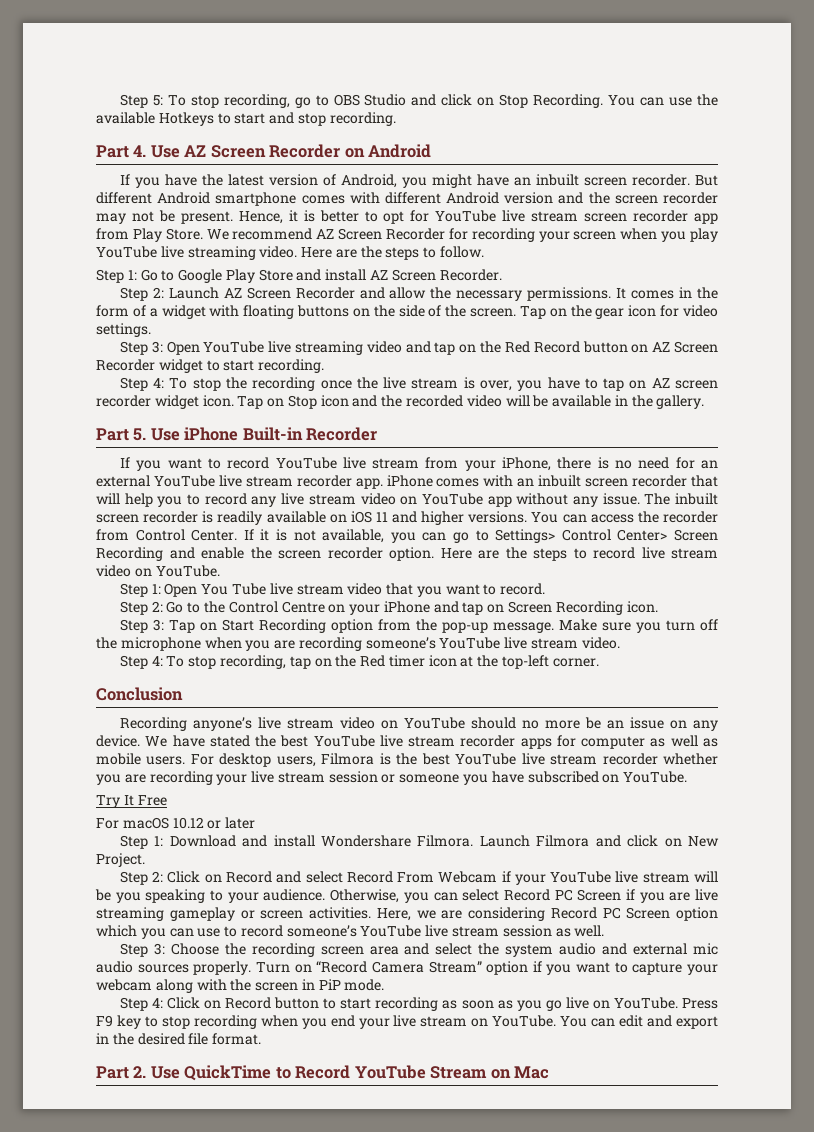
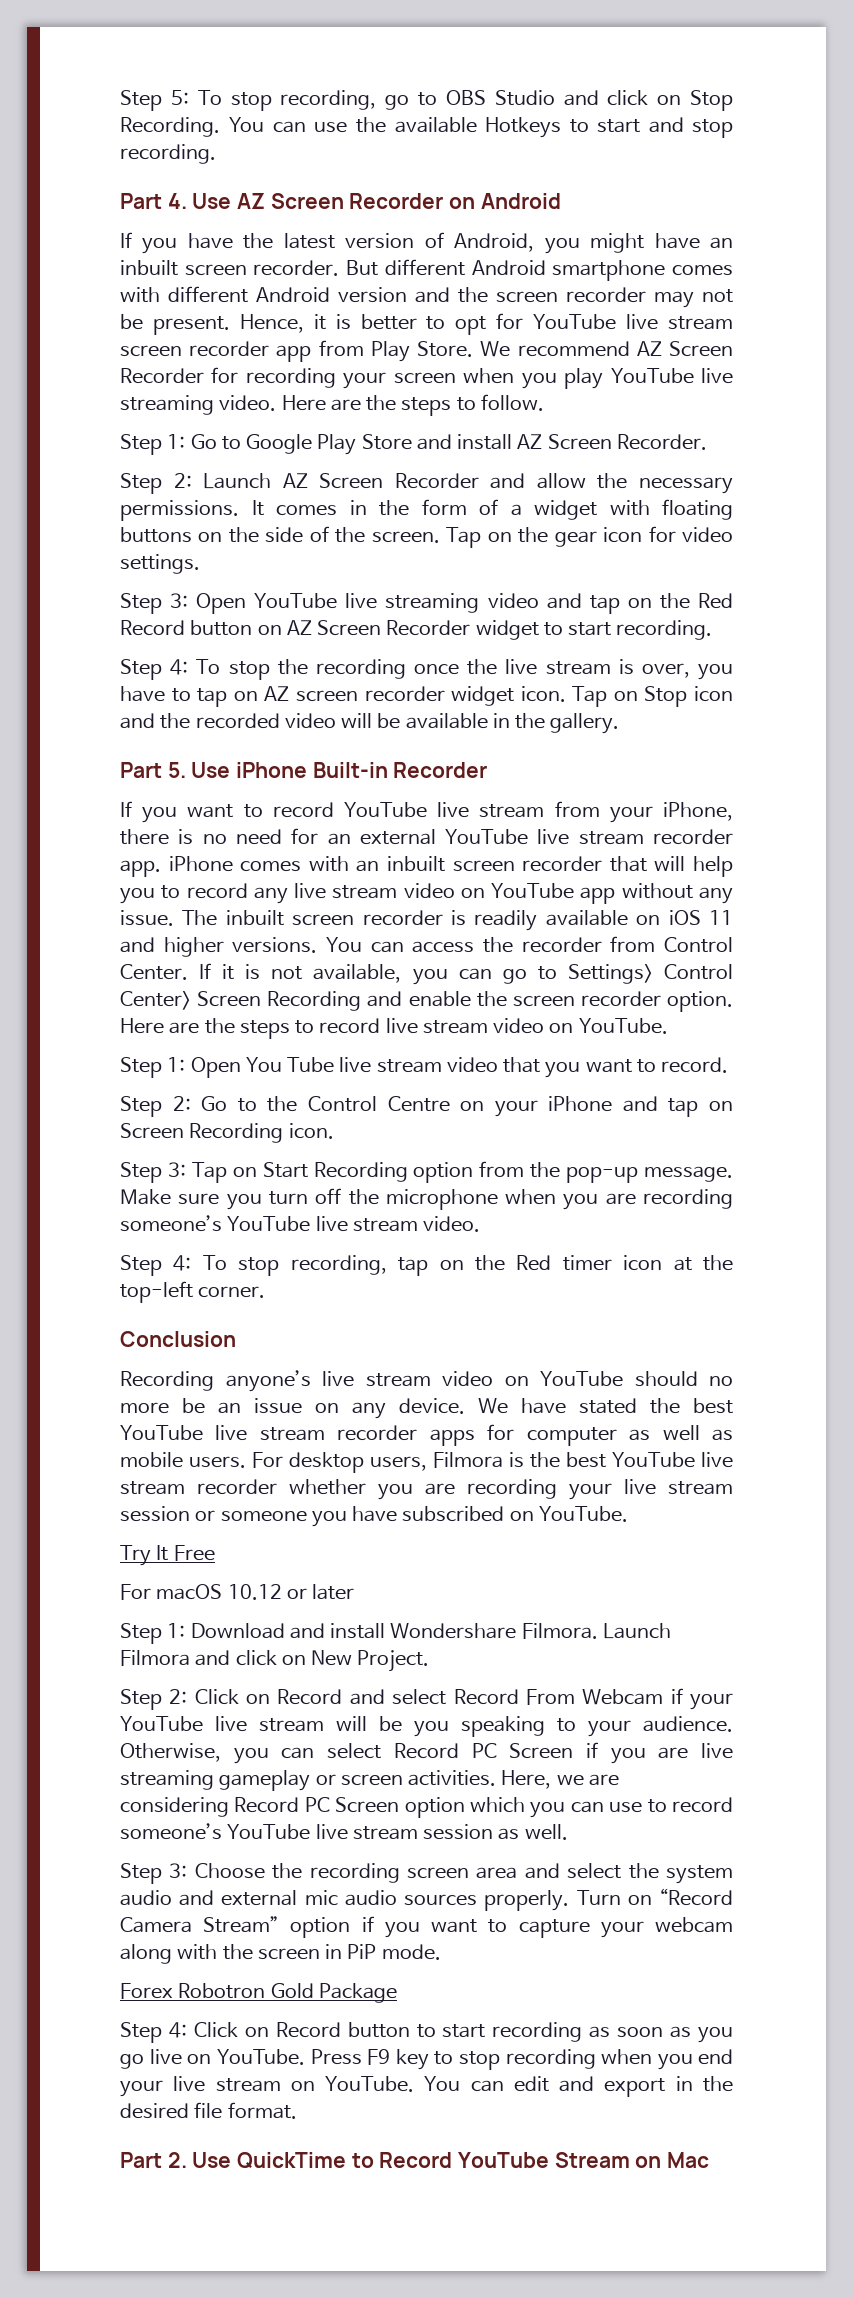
(385, 985) none -> [120,1983,397,2003] // Forex Robotron Gold Package

